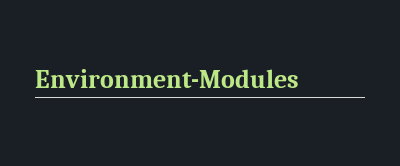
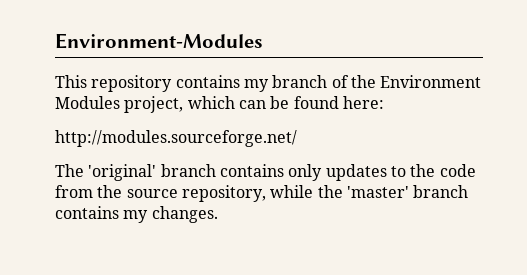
(299, 78) none -> [55,75,482,92] [55,96,384,113] [55,130,297,147] [55,164,476,181] [55,185,469,202] [55,206,218,223] // This repository contains my branch of the Environment Modules project, which can be found here: // http://modules.sourceforge.net/ // The 'original' branch contains only updates to the code from the source repository, while the 'master' branch contains my changes.

